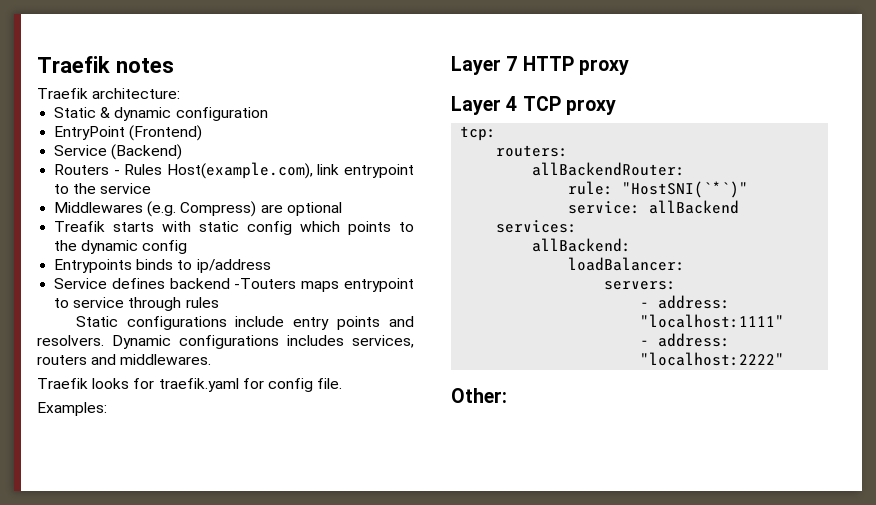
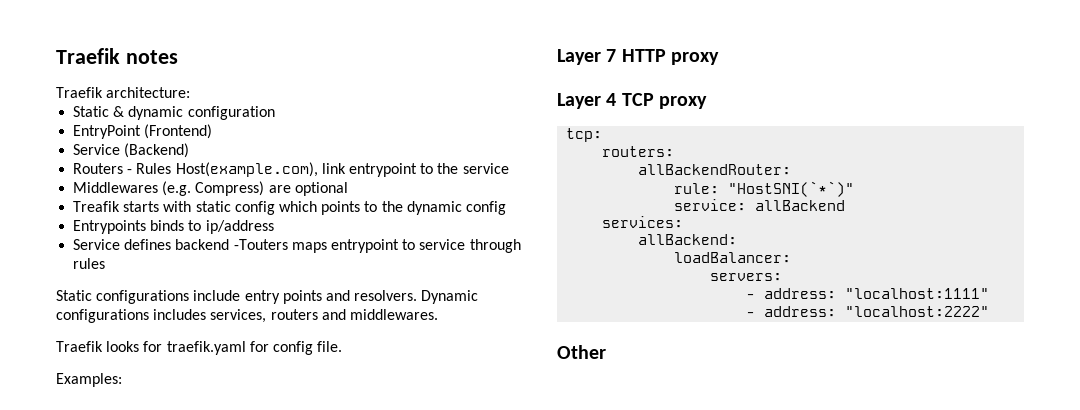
[451,388,507,403] Other: -> [557,345,606,359] Other

